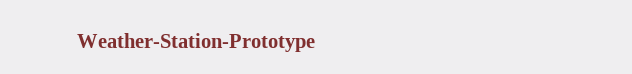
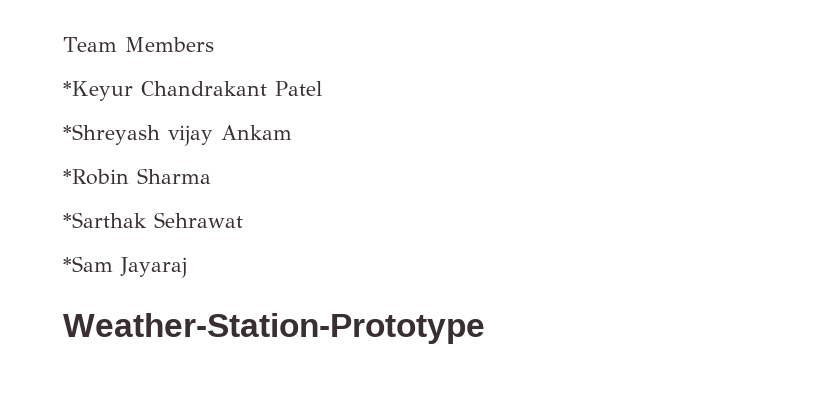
(77, 42) none -> [63,37,214,52] [63,81,322,101] [63,124,292,146] [63,168,211,185] [63,212,243,228] [63,256,187,278] Team Members // *Keyur Chandrakant Patel // *Shreyash vijay Ankam // *Robin Sharma // *Sarthak Sehrawat // *Sam Jayaraj //

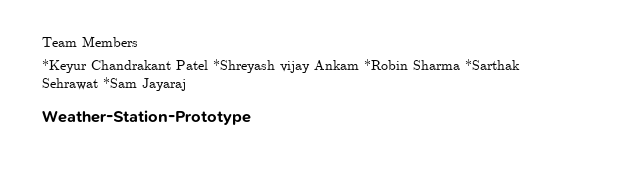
(322, 88) // -> (208, 65) none
(292, 132) // -> (359, 65) none
(211, 176) // -> (460, 65) none
(243, 220) // -> (98, 84) none

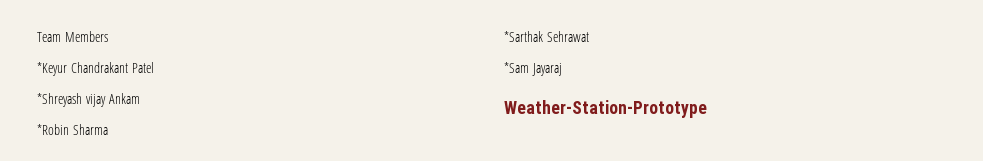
(208, 65) none -> (154, 67) //
(359, 65) none -> (140, 98) //
(460, 65) none -> (108, 129) //
(98, 84) none -> (589, 36) //

